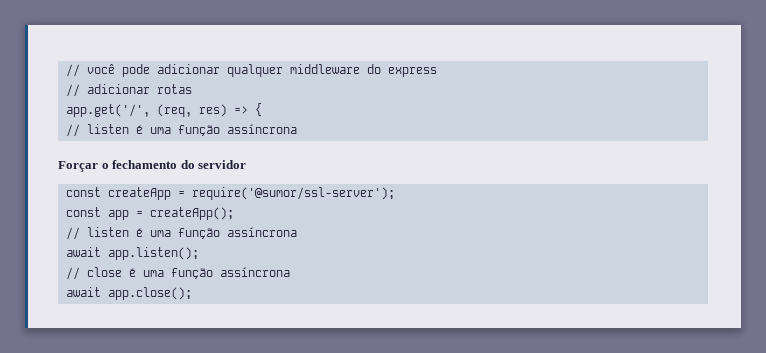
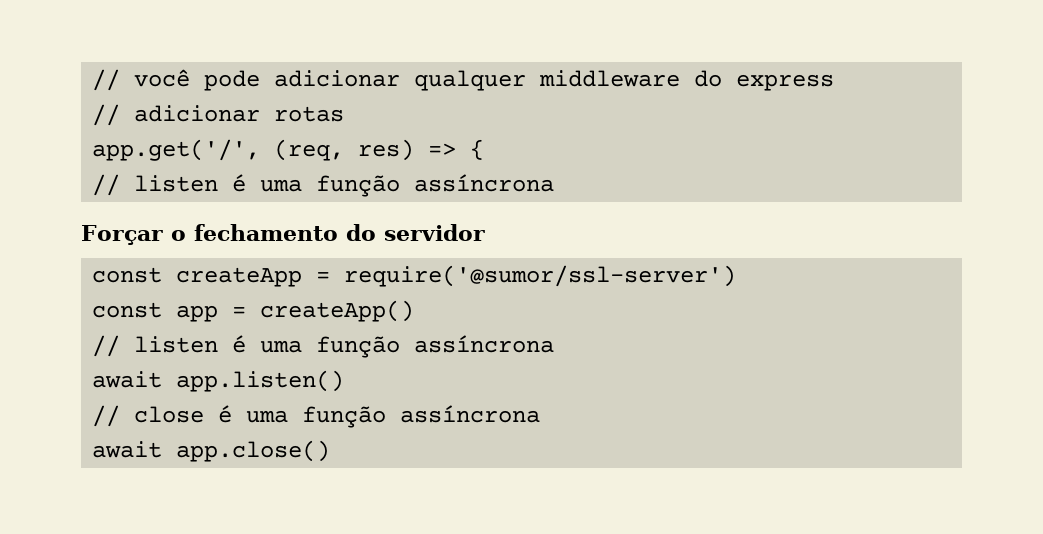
[191,187,395,200] require('@sumor/ssl-server'); -> [344,265,737,287] require('@sumor/ssl-server')
[149,207,234,220] createApp(); -> [260,300,415,322] createApp()
[107,247,199,260] app.listen(); -> [176,370,345,392] app.listen()
[107,287,192,300] app.close(); -> [176,440,331,462] app.close()

